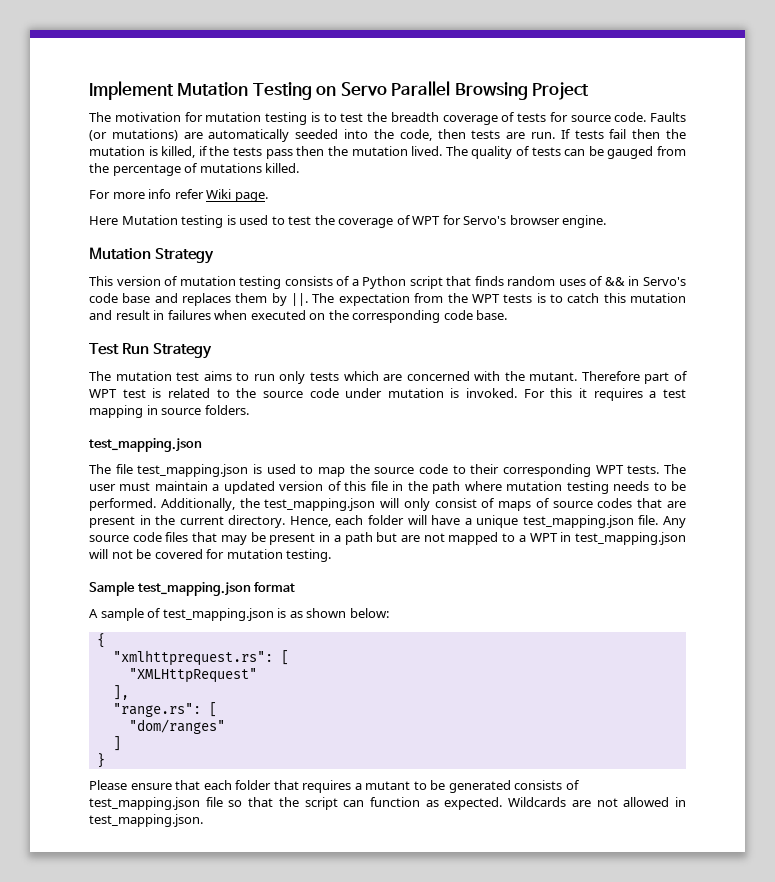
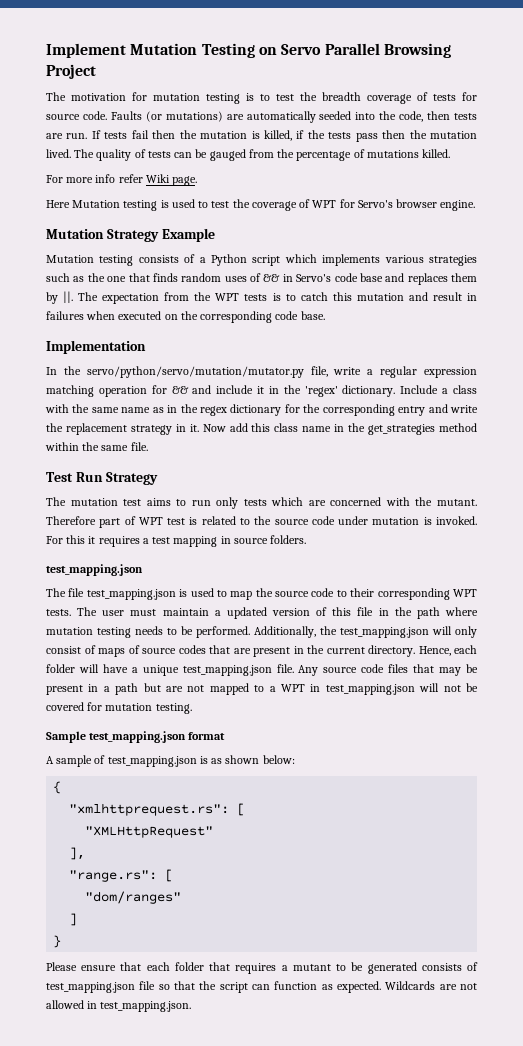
[89,276,236,286] // This version of mutation -> [161,228,215,242] [46,255,94,263] Example // Mutation
(443, 282) none -> [284,254,477,266] [46,273,127,282] which implements various strategies such as the one
(508, 315) none -> [46,340,146,354] [46,366,477,378] [46,385,478,397] [45,404,479,416] [46,423,477,435] [45,442,148,451] // Implementation // In the servo/python/servo/mutation/mutator.py file, write a regular expression matching operation for && and include it in the 'regex' dictionary. Include a class with the same name as in the regex dictionary for the corresponding entry and write the replacement strategy in it. Now add this class name in the get_strategies method within the same file.

